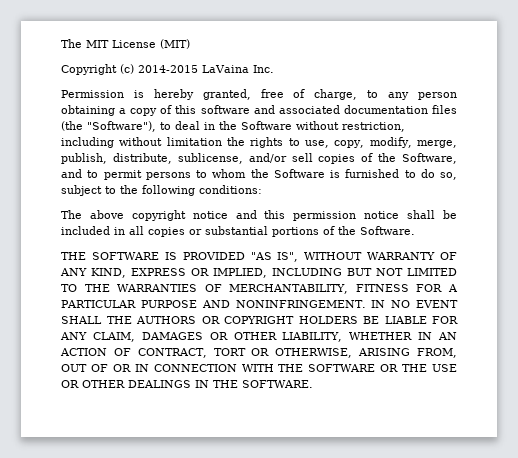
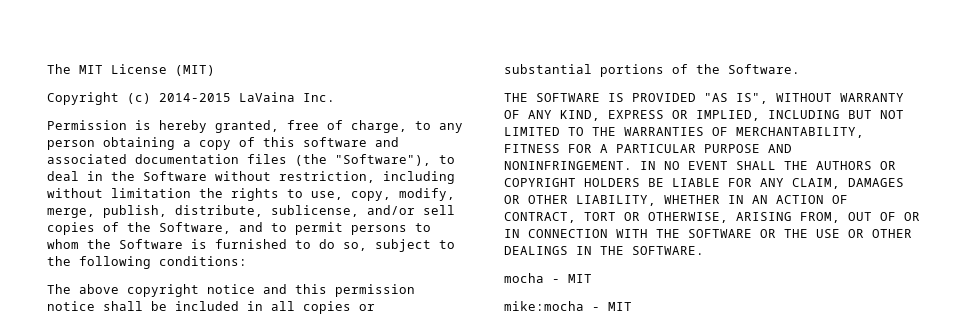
(313, 384) none -> [504,273,592,283] [504,301,632,311] // mocha - MIT // mike:mocha - MIT

